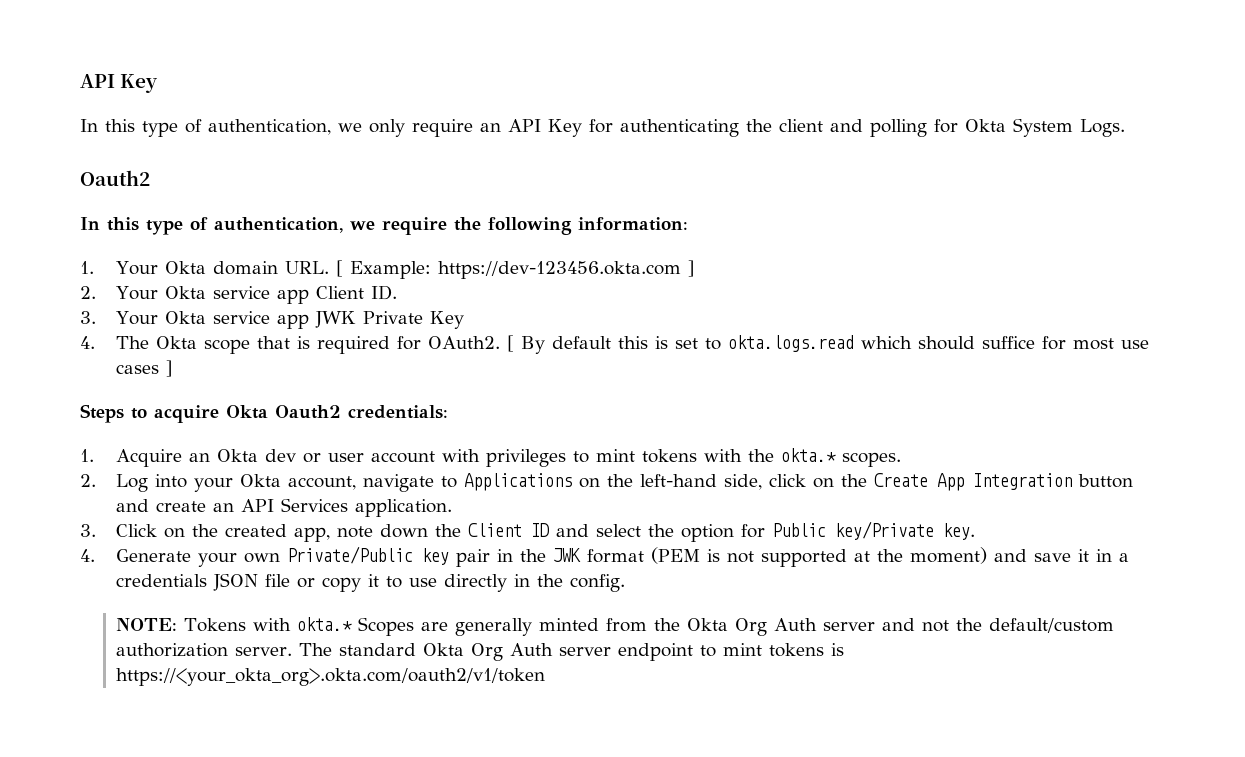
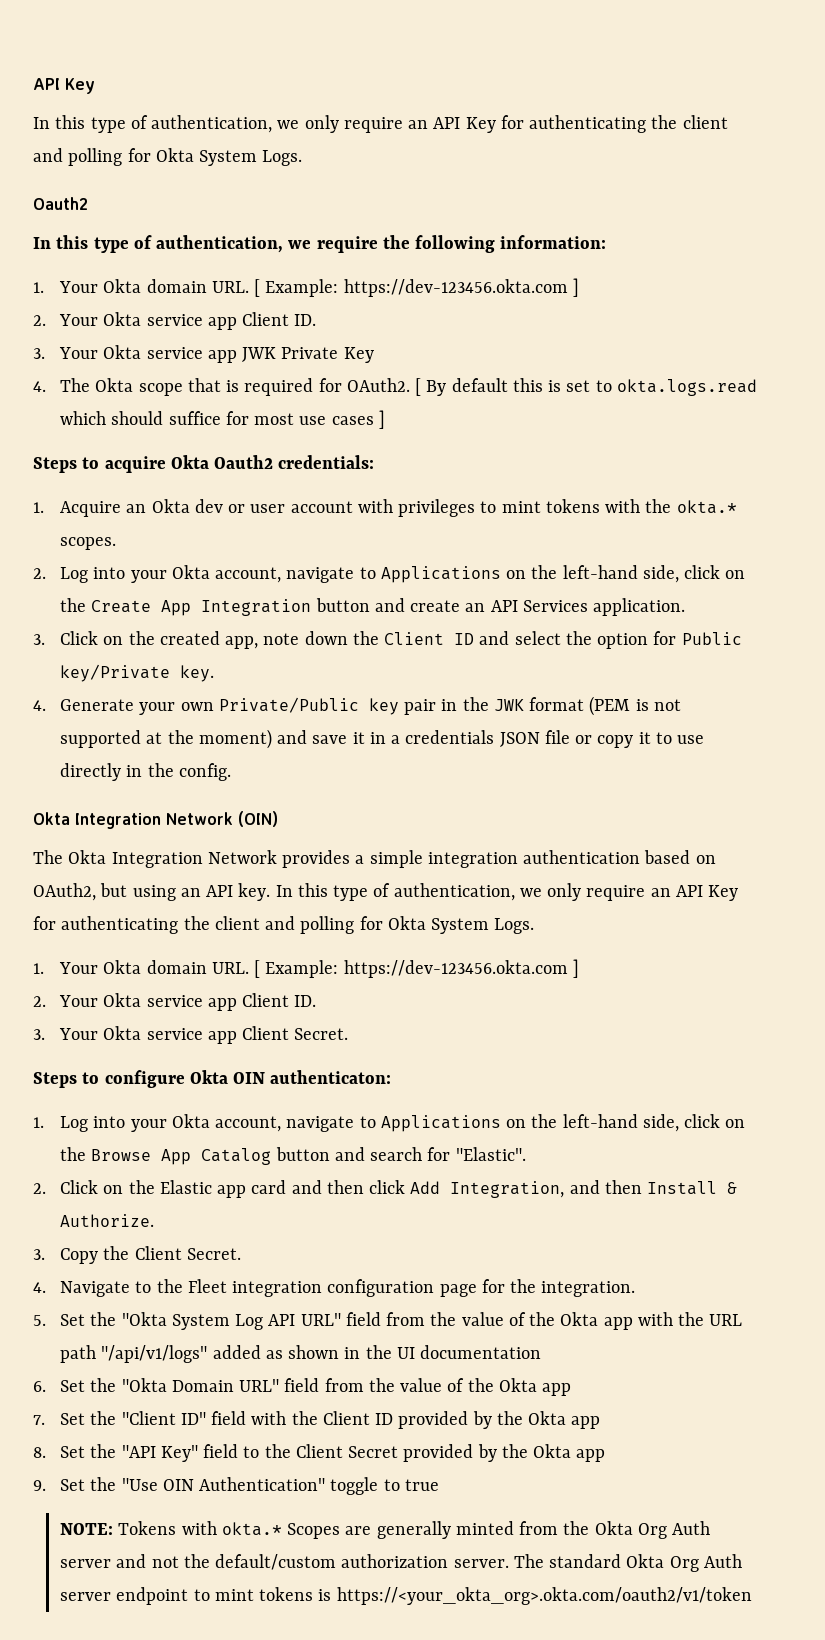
(626, 583) none -> [33,811,278,829] [33,850,716,868] [33,883,739,901] [33,916,535,934] [33,959,579,978] [33,993,317,1011] [33,1026,349,1044] [33,1070,392,1088] [33,1114,746,1132] [59,1147,526,1165] [33,1180,738,1198] [59,1214,154,1227] [33,1246,241,1264] [33,1279,636,1297] [33,1312,743,1330] [59,1345,542,1363] [33,1378,572,1396] [33,1411,601,1429] [33,1444,606,1462] [33,1477,439,1495] // Okta Integration Network (OIN) // The Okta Integration Network provides a simple integration authentication based on OAuth2, but using an API key. In this type of authentication, we only require an API Key for authenticating the client and polling for Okta System Logs. // 1. Your Okta domain URL. [ Example: https://dev-123456.okta.com ] // 2. Your Okta service app Client ID. // 3. Your Okta service app Client Secret. // Steps to configure Okta OIN authenticaton: // 1. Log into your Okta account, navigate to Applications on the left-hand side, click on the Browse App Catalog button and search for "Elastic". // 2. Click on the Elastic app card and then click Add Integration, and then Install & Authorize. // 3. Copy the Client Secret. // 4. Navigate to the Fleet integration configuration page for the integration. // 5. Set the "Okta System Log API URL" field from the value of the Okta app with the URL path "/api/v1/logs" added as shown in the UI documentation // 6. Set the "Okta Domain URL" field from the value of the Okta app // 7. Set the "Client ID" field with the Client ID provided by the Okta app // 8. Set the "API Key" field to the Client Secret provided by the Okta app // 9. Set the "Use OIN Authentication" toggle to true

